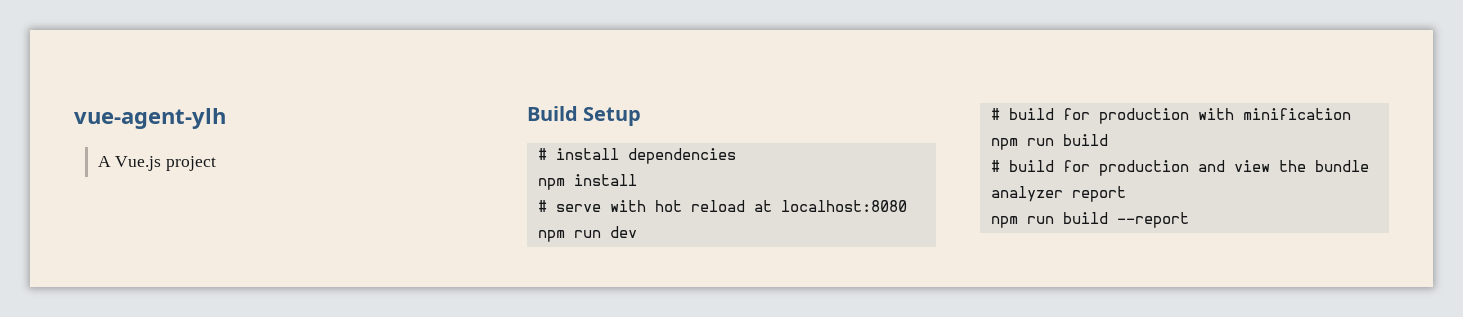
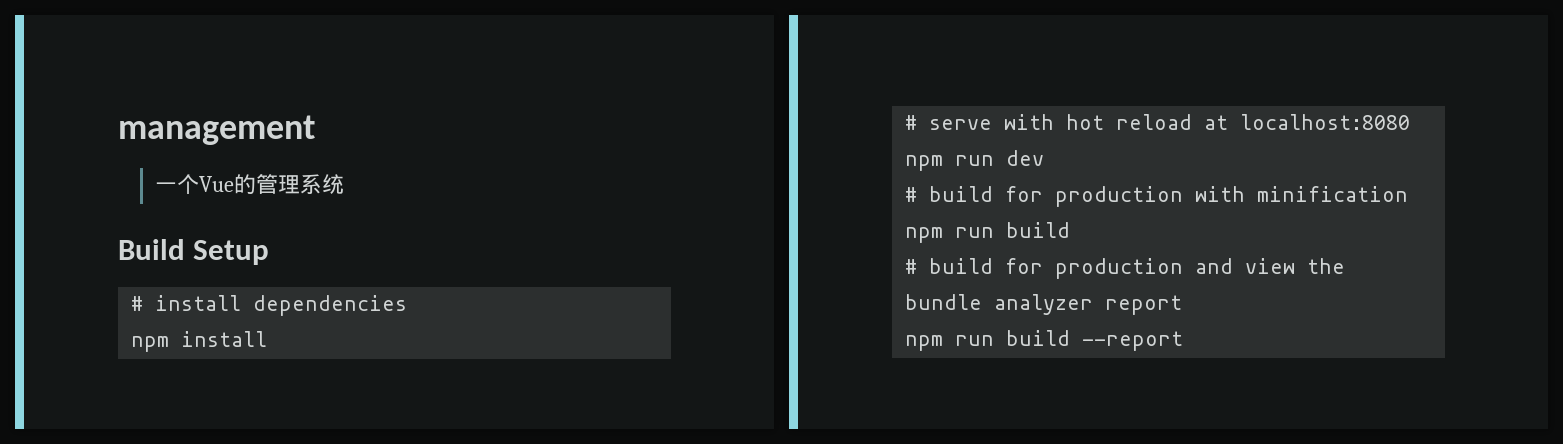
[74,108,226,129] [97,156,217,171] vue-agent-ylh // A Vue.js project -> [118,115,315,145] [154,174,344,194] management // 一个Vue的管理系统

